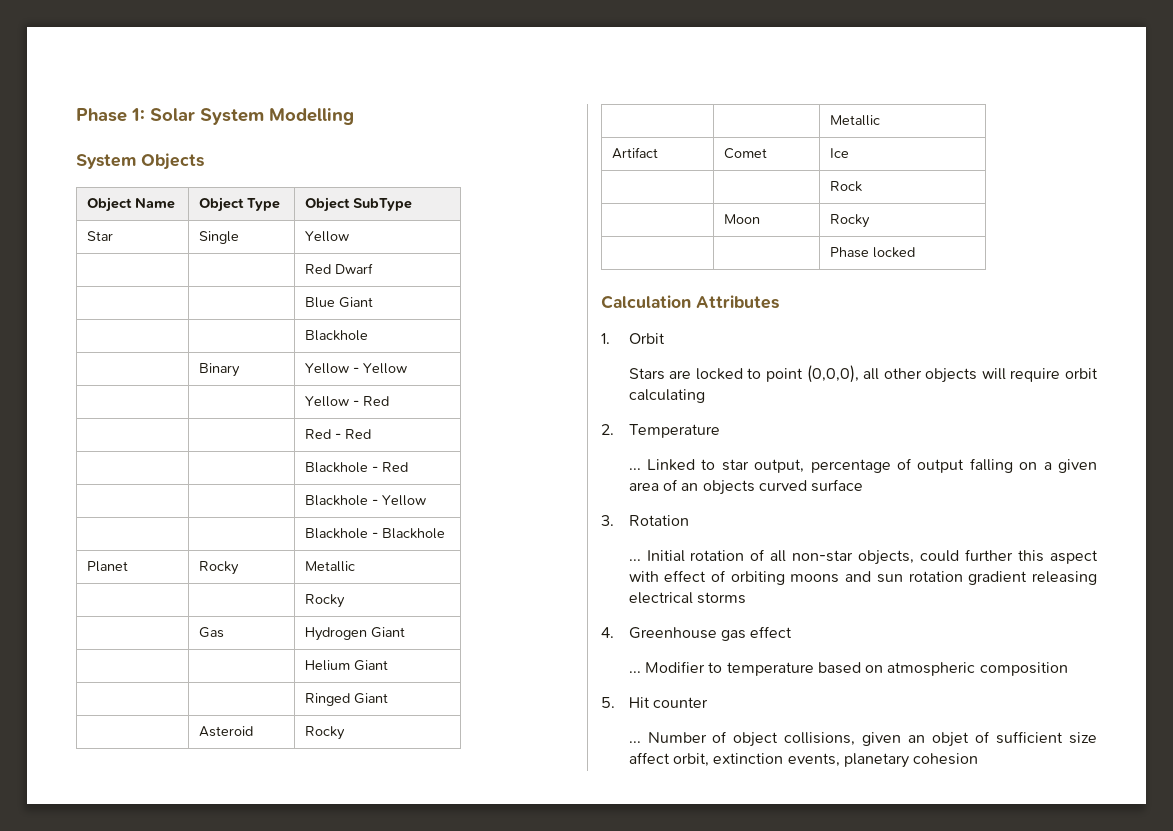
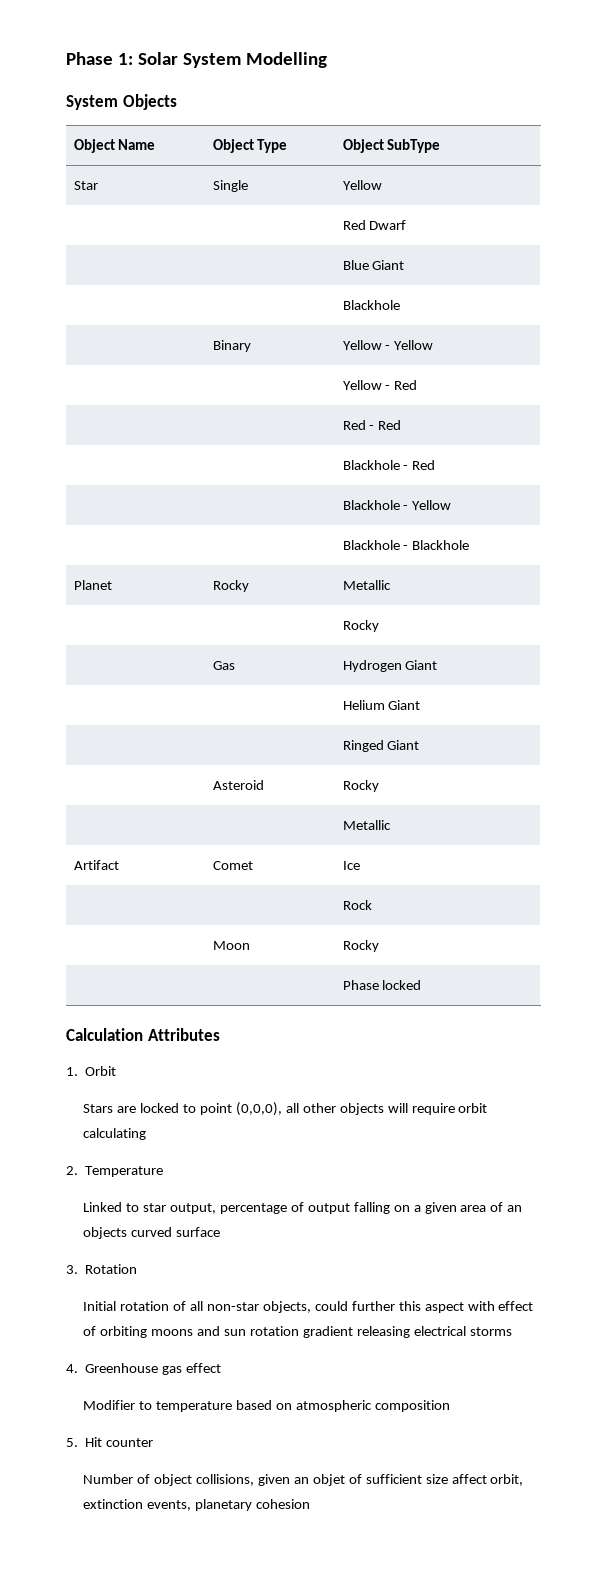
[628,468,641,470] ... -> (164, 1171) none
[628,559,641,561] ... -> (138, 1269) none
[628,671,641,673] ... -> (222, 1368) none
[628,741,641,743] ... -> (154, 1442) none

